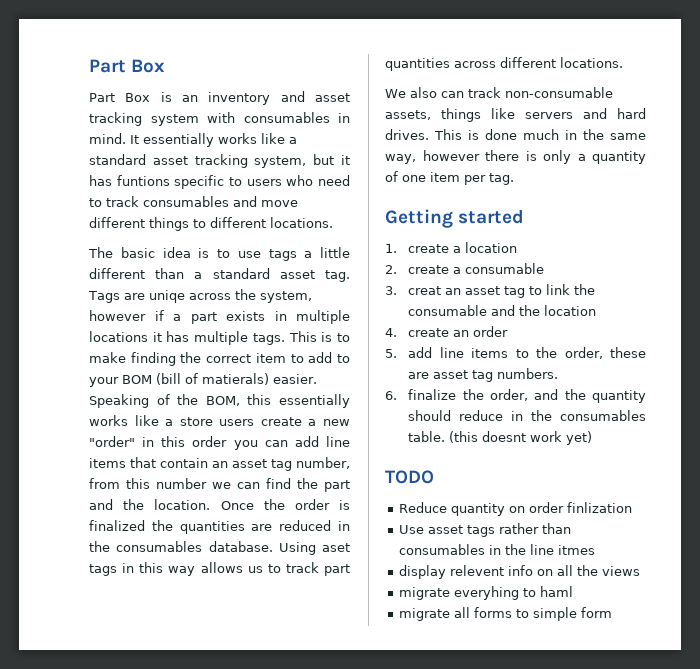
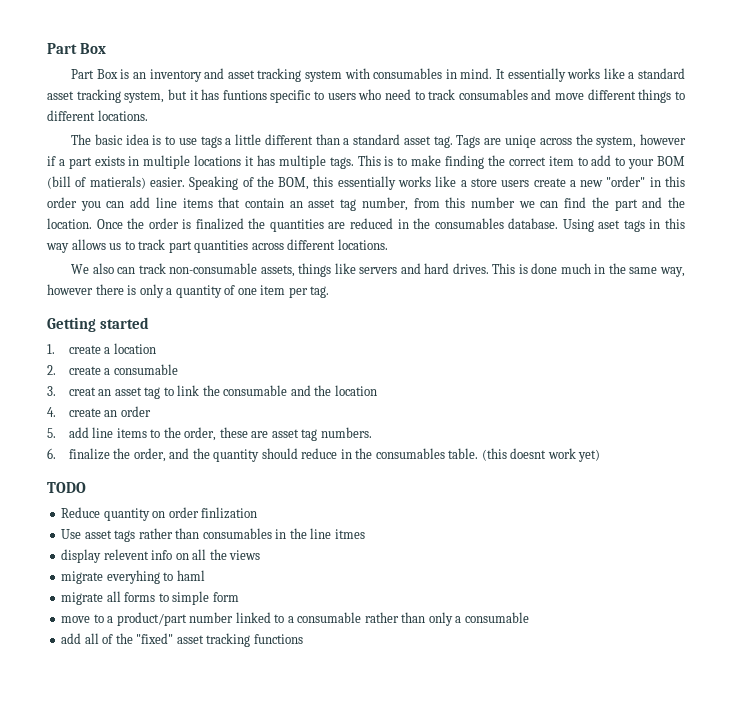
(613, 612) none -> [61,612,529,626] [61,633,303,647] // move to a product/part number linked to a consumable rather than only a consumable // add all of the "fixed" asset tracking functions

